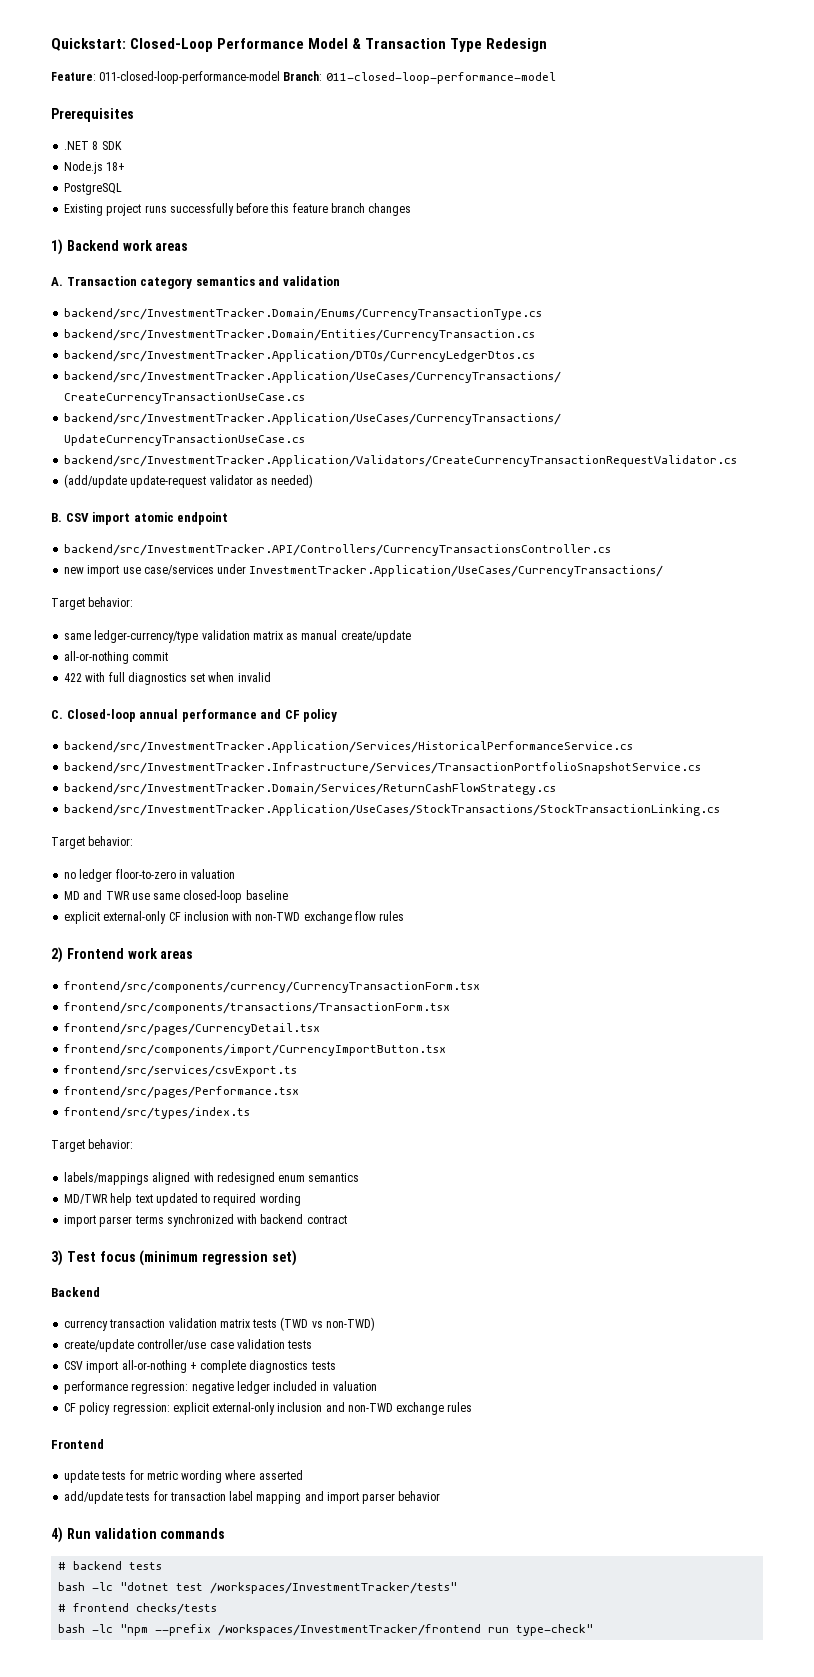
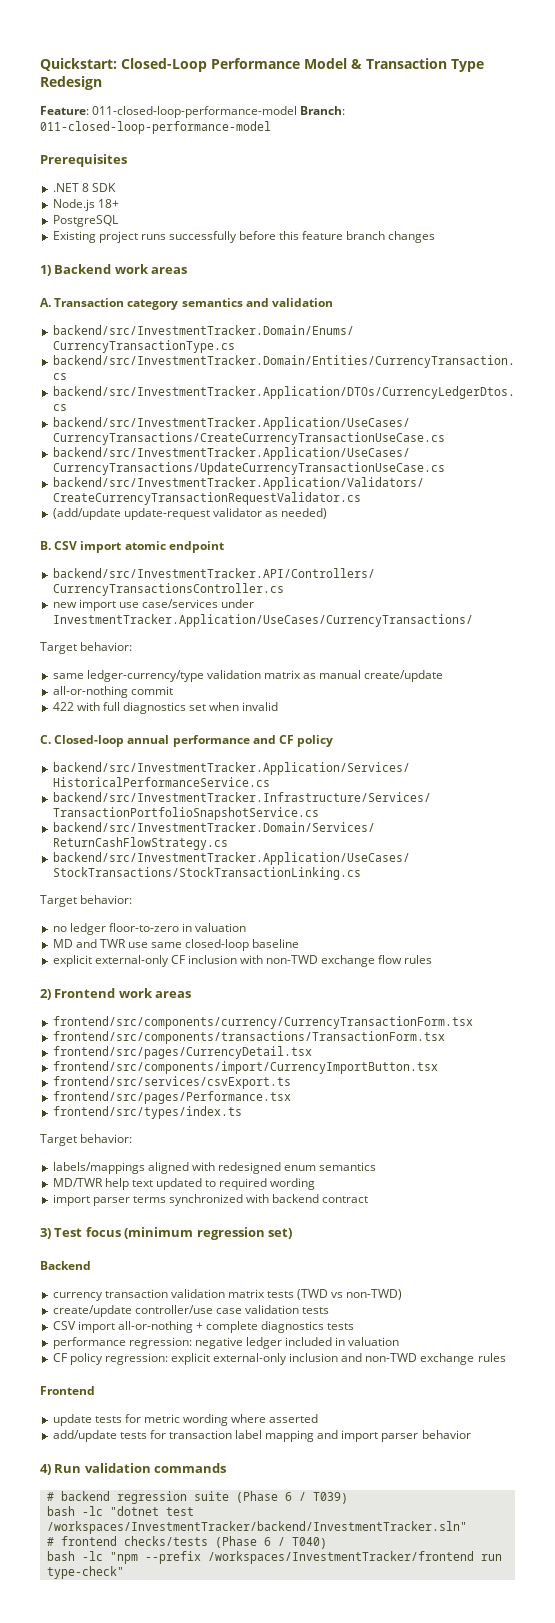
[129,1562,163,1570] tests -> [116,1491,348,1504] regression suite (Phase 6 / T039)
[210,1582,458,1594] /workspaces/InvestmentTracker/tests" -> [46,1521,467,1534] /workspaces/InvestmentTracker/backend/InvestmentTracker.sln"
(218, 1609) none -> [214,1536,327,1549] (Phase 6 / T040)

